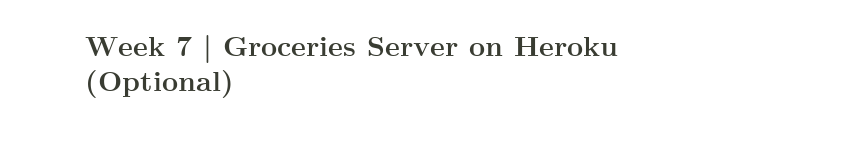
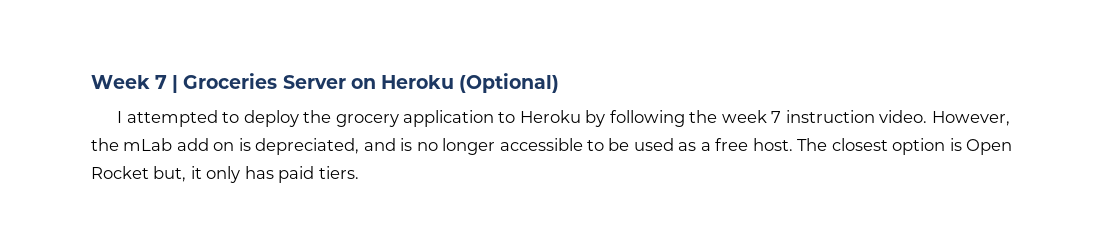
(234, 84) none -> [117,110,1010,127] [91,138,1013,155] [91,166,359,183] // I attempted to deploy the grocery application to Heroku by following the week 7 instruction video. However, the mLab add on is depreciated, and is no longer accessible to be used as a free host. The closest option is Open Rocket but, it only has paid tiers.

